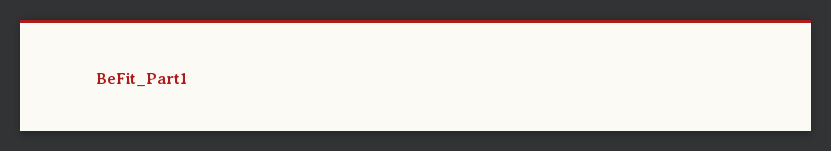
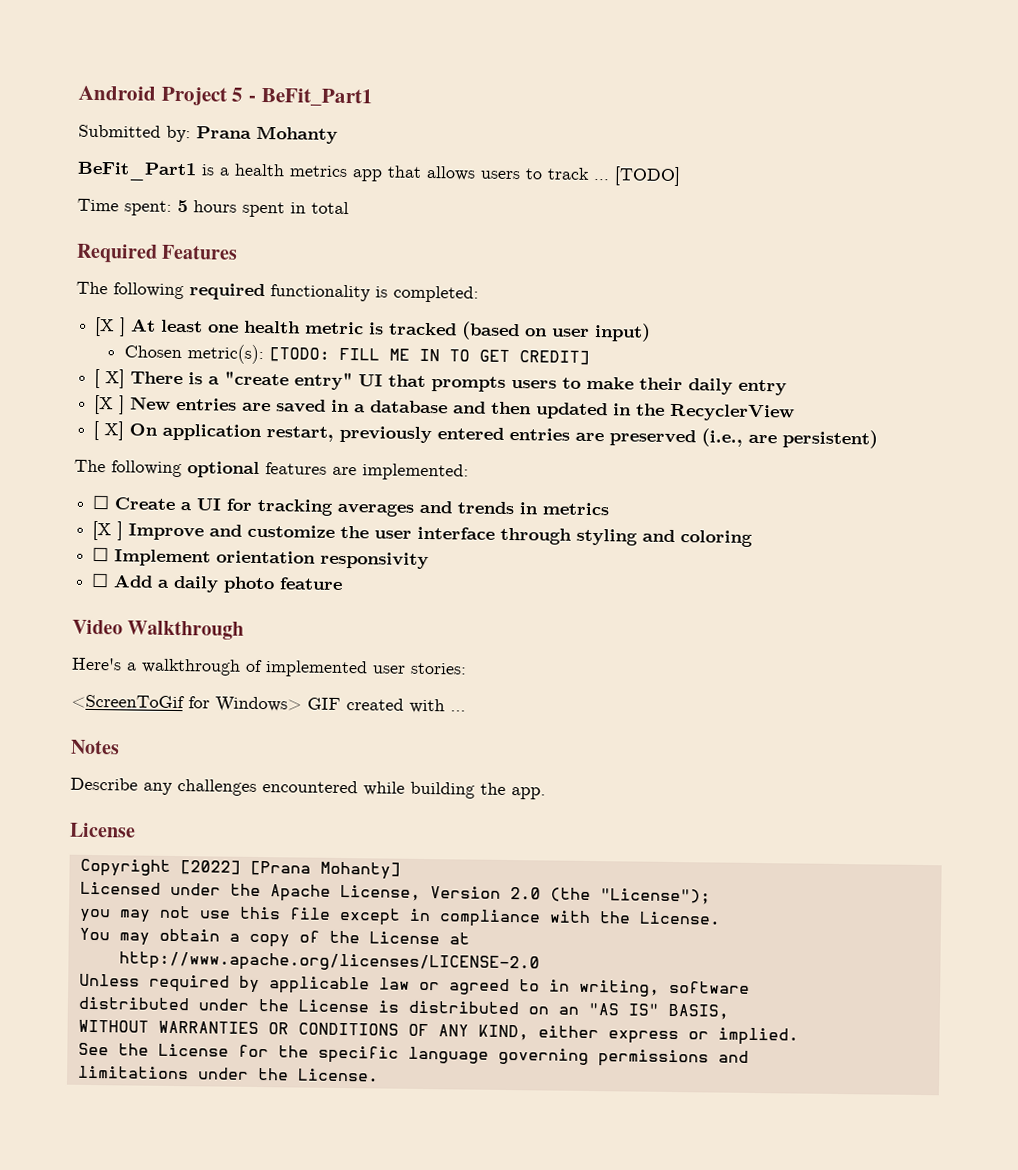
[96,72,187,87] BeFit_Part1 -> [78,85,373,107] [78,124,338,144] [77,161,681,187] [77,198,349,218] [76,243,239,263] [76,281,479,303] [94,316,652,342] [124,344,591,365] [94,368,788,396] [94,394,796,422] [93,420,879,449] [74,459,469,481] [92,494,610,517] [92,520,754,547] [92,546,430,570] [91,572,344,594] [72,619,245,640] [71,657,467,678] [71,694,466,714] [70,739,120,755] [70,777,546,800] [69,822,136,838] [79,858,401,880] [79,881,711,905] [78,905,721,928] [78,927,470,948] [118,951,540,974] [78,973,750,997] [77,996,729,1020] [77,1019,799,1046] [77,1042,749,1068] [77,1065,379,1082] Android Project 5 - BeFit_Part1 // Submitted by: Prana Mohanty // BeFit_Part1 is a health metrics app that allows users to track ... [TODO] // Time spent: 5 hours spent in total // Required Features // The following required functionality is completed: // [X ] At least one health metric is tracked (based on user input) // Chosen metric(s): [TODO: FILL ME IN TO GET CREDIT] // [ X] There is a "create entry" UI that prompts users to make their daily entry // [X ] New entries are saved in a database and then updated in the RecyclerView // [ X] On application restart, previously entered entries are preserved (i.e., are persistent) // The following optional features are implemented: // ☐ Create a UI for tracking averages and trends in metrics // [X ] Improve and customize the user interface through styling and coloring // ☐ Implement orientation responsivity // ☐ Add a daily photo feature // Video Walkthrough // Here's a walkthrough of implemented user stories: // <ScreenToGif for Windows> GIF created with ... // Notes // Describe any challenges encountered while building the app. // License // Copyright [2022] [Prana Mohanty] // Licensed under the Apache License, Version 2.0 (the "License"); // you may not use this file except in compliance with the License. // You may obtain a copy of the License at // http://www.apache.org/licenses/LICENSE-2.0 // Unless required by applicable law or agreed to in writing, software // distributed under the License is distributed on an "AS IS" BASIS, // WITHOUT WARRANTIES OR CONDITIONS OF ANY KIND, either express or implied. // See the License for the specific language governing permissions and // limitations under the License.

